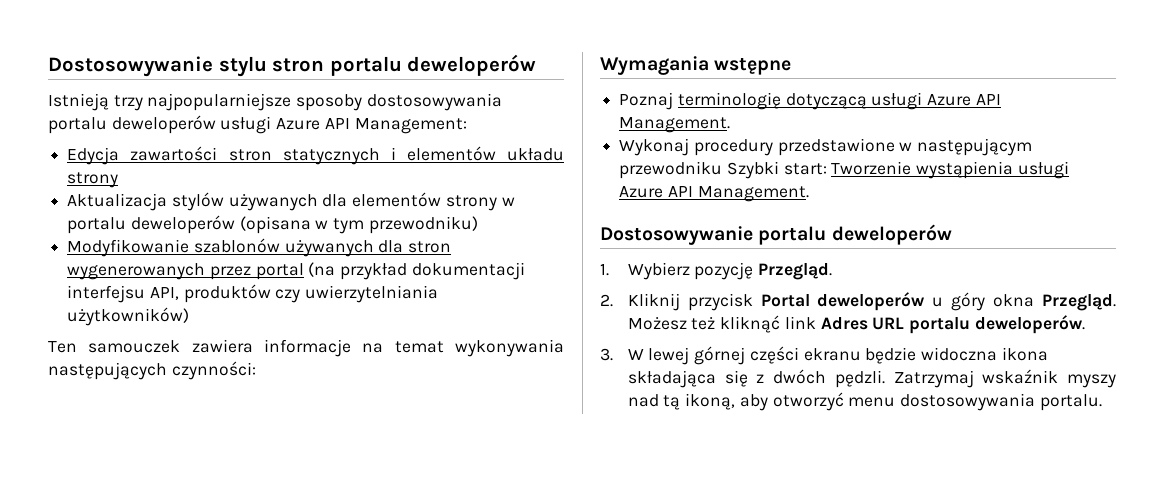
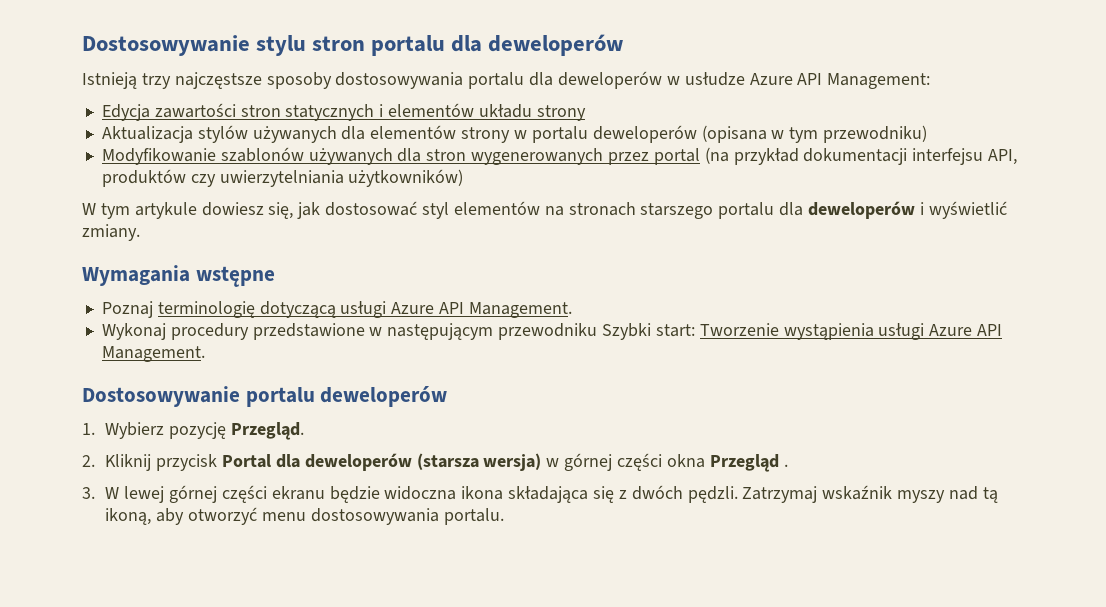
(402, 66) none -> [451,35,483,52] dla
[147,93,292,111] najpopularniejsze -> [174,72,262,89] najczęstsze
[111,115,272,134] deweloperów usługi -> [529,71,745,89] dla deweloperów w usłudze
[48,339,564,357] [48,361,256,380] Ten samouczek zawiera informacje na temat wykonywania następujących czynności: -> [82,201,1007,219] [82,224,140,241] W tym artykule dowiesz się, jak dostosować styl elementów na stronach starszego portalu dla deweloperów i wyświetlić zmiany.
[817,292,1116,311] [627,315,1085,334] deweloperów u góry okna Przegląd. Możesz też kliknąć link Adres URL portalu deweloperów. -> [275,453,788,472] dla deweloperów (starsza wersja) w górnej części okna Przegląd .

